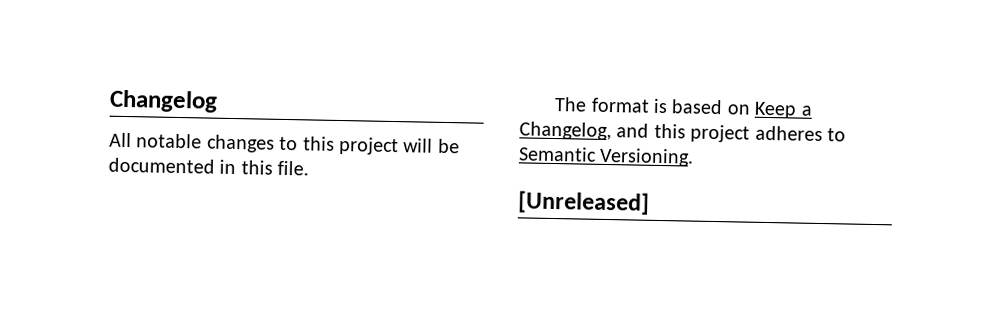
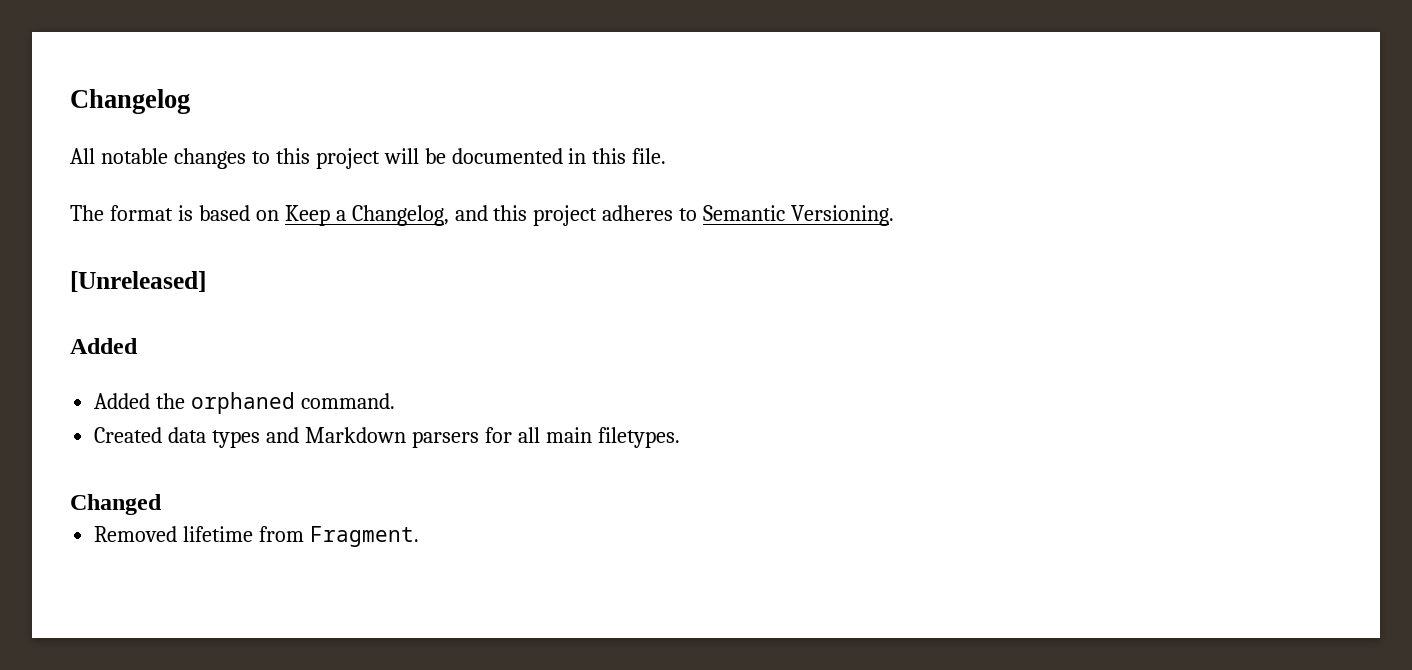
(650, 202) none -> [70,338,138,354] [94,392,396,414] [94,427,680,448] [70,494,162,515] [94,526,420,547] // Added // Added the orphaned command. // Created data types and Markdown parsers for all main filetypes. // Changed // Removed lifetime from Fragment.

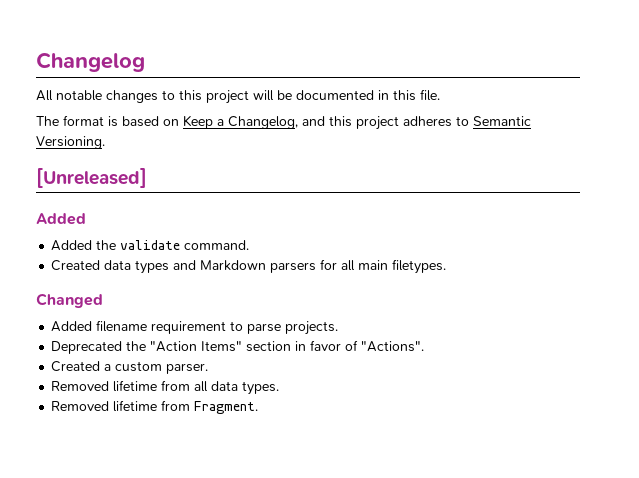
[191,392,296,414] orphaned -> [120,240,181,250] validate
(162, 504) none -> [51,320,339,335] [51,340,425,354] [51,361,209,374] [51,380,280,395] // Added filename requirement to parse projects. // Deprecated the "Action Items" section in favor of "Actions". // Created a custom parser. // Removed lifetime from all data types.

